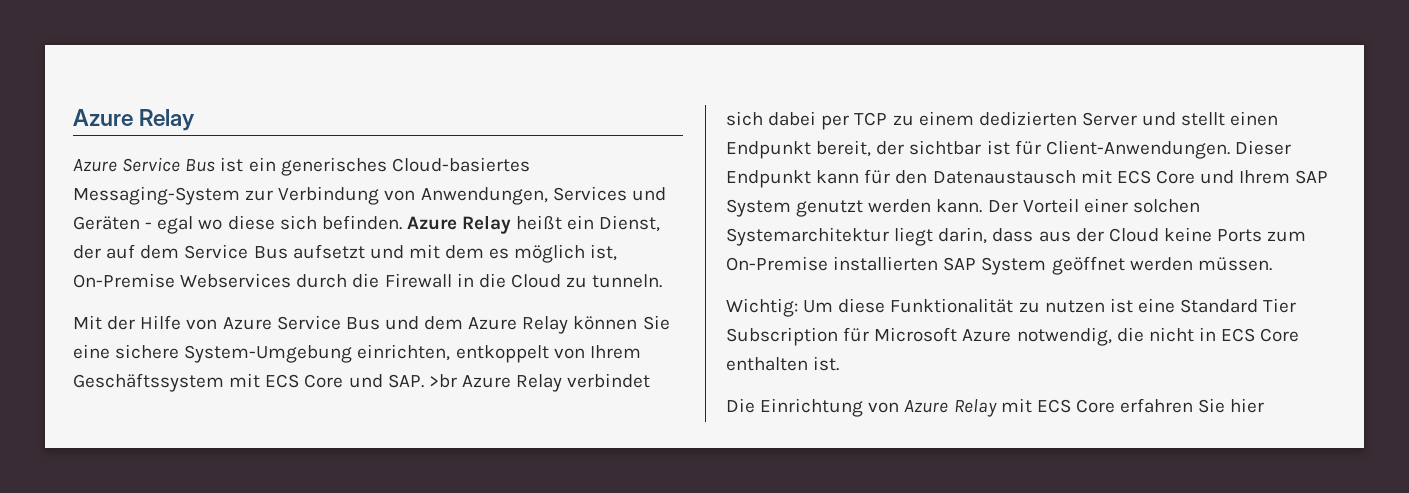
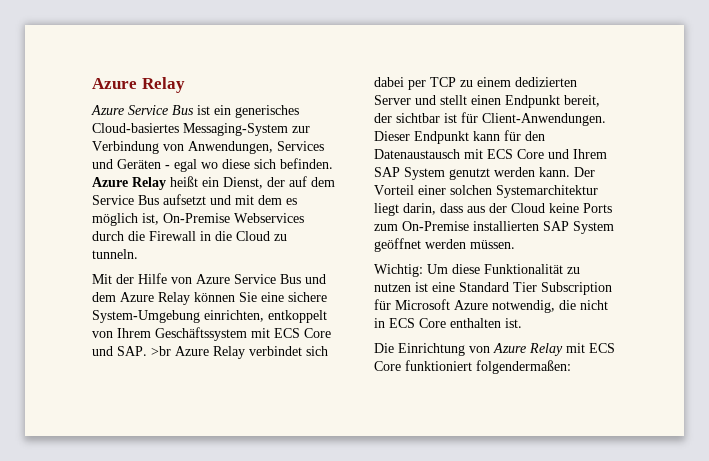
[1120,398,1265,413] erfahren Sie hier -> [405,360,571,374] funktioniert folgendermaßen:

